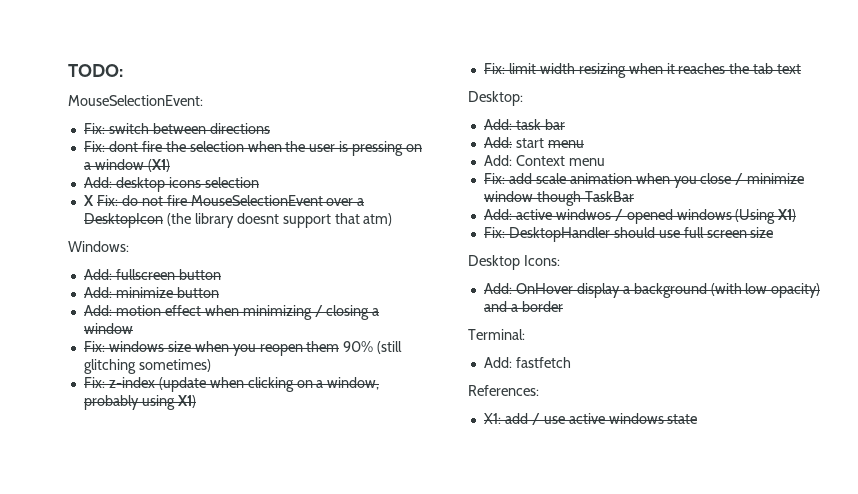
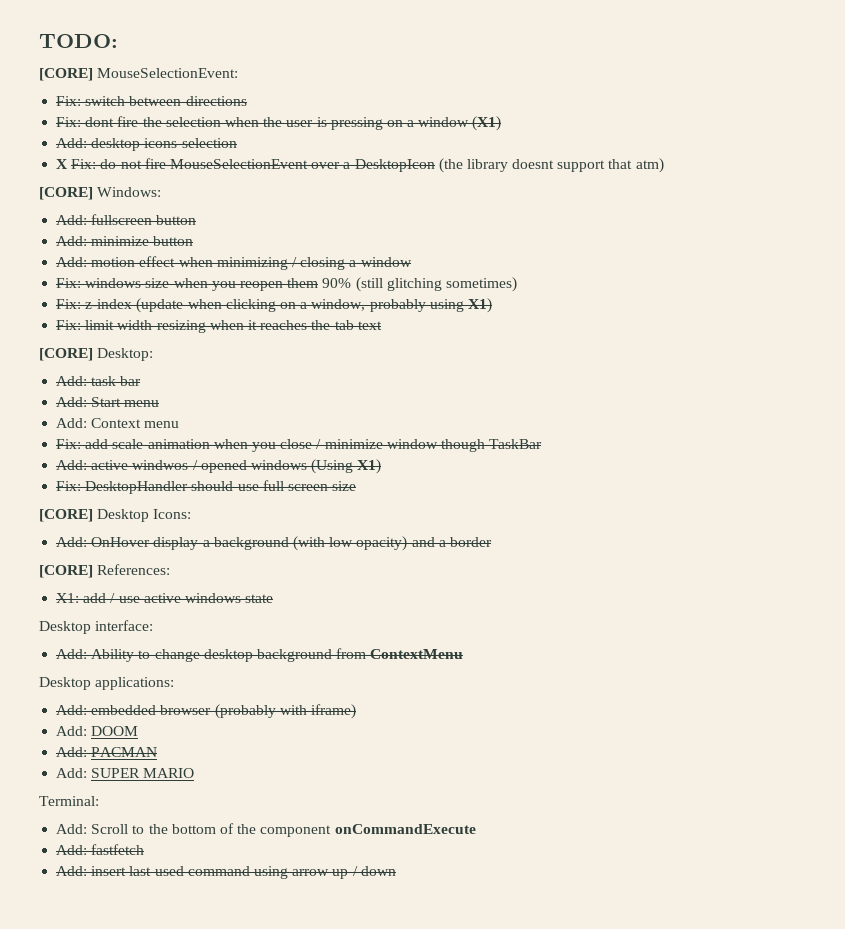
(123, 70) none -> [39,68,93,81] [CORE]
(393, 219) none -> [39,187,93,200] [CORE]
(802, 69) none -> [39,348,93,361] [CORE]
[515,138,544,148] start -> [91,397,122,407] Start
(774, 232) none -> [39,509,93,522] [CORE]
[468,329,525,340] [483,357,571,368] Terminal: // Add: fastfetch // -> [39,565,93,578] [CORE]
(698, 419) none -> [39,620,154,634] [56,648,464,662] [39,677,175,690] [56,704,356,719] [56,726,139,736] [56,747,158,757] [56,768,195,778] [39,796,99,806] [56,823,476,837] [56,844,145,855] [56,866,396,879] // Desktop interface: // Add: Ability to change desktop background from ContextMenu // Desktop applications: // Add: embedded browser (probably with iframe) // Add: DOOM // Add: PACMAN // Add: SUPER MARIO // Terminal: // Add: Scroll to the bottom of the component onCommandExecute // Add: fastfetch // Add: insert last used command using arrow up / down

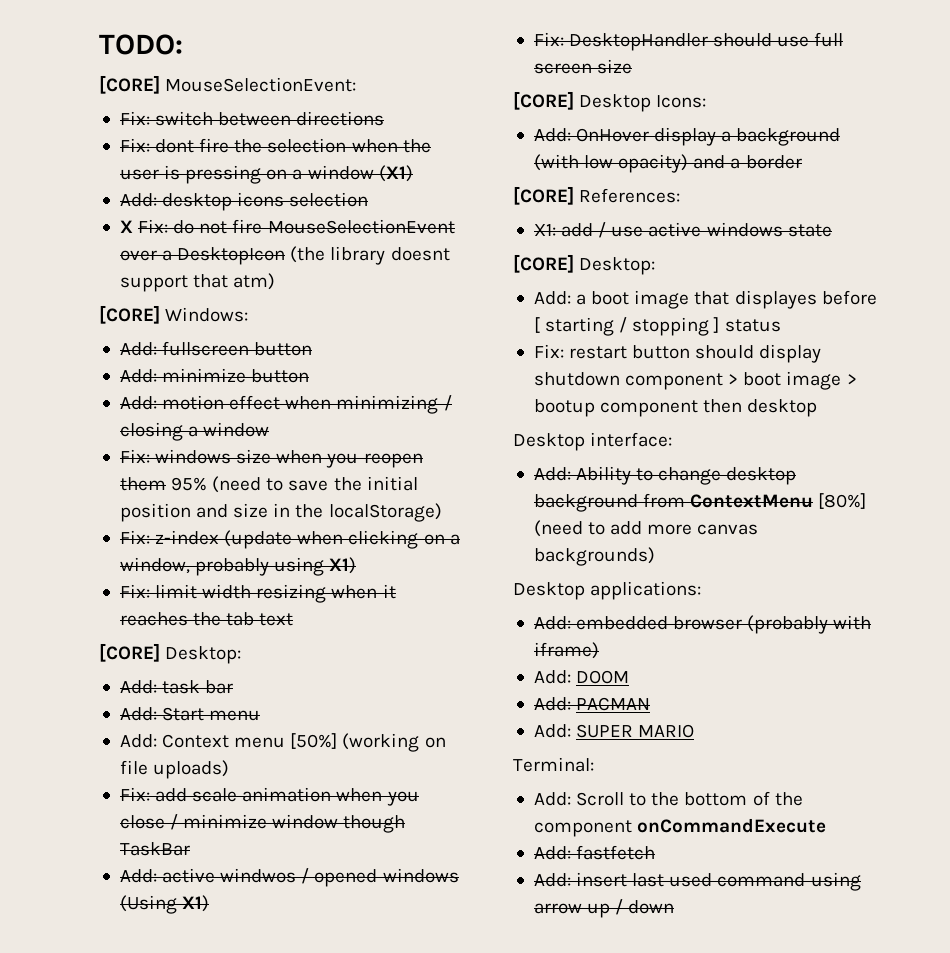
[322,277,517,292] 90% (still glitching sometimes) -> [171,476,418,493] [119,503,442,522] 95% (need to save the initial position and size in the localStorage)
(180, 424) none -> [290,733,446,752] [119,760,230,779] [50%] (working on file uploads)
(274, 598) none -> [513,254,656,275] [533,290,877,309] [533,317,781,336] [533,344,822,363] [533,371,857,390] [533,399,818,417] // [CORE] Desktop: // Add: a boot image that displayes before [ starting / stopping ] status // Fix: restart button should display shutdown component > boot image > bootup component then desktop
(464, 654) none -> [818,493,867,509] [533,520,759,537] [533,547,655,566] [80%] (need to add more canvas backgrounds)

